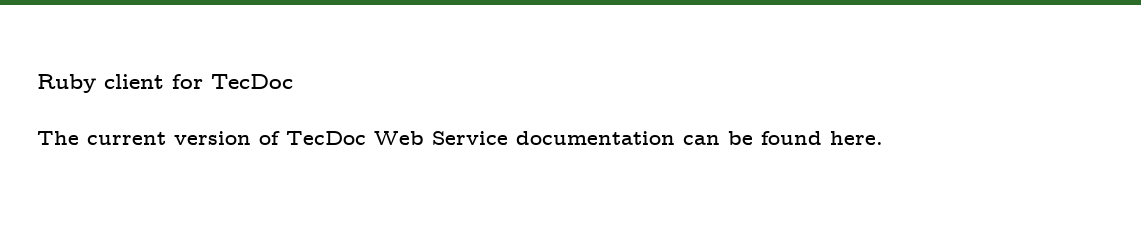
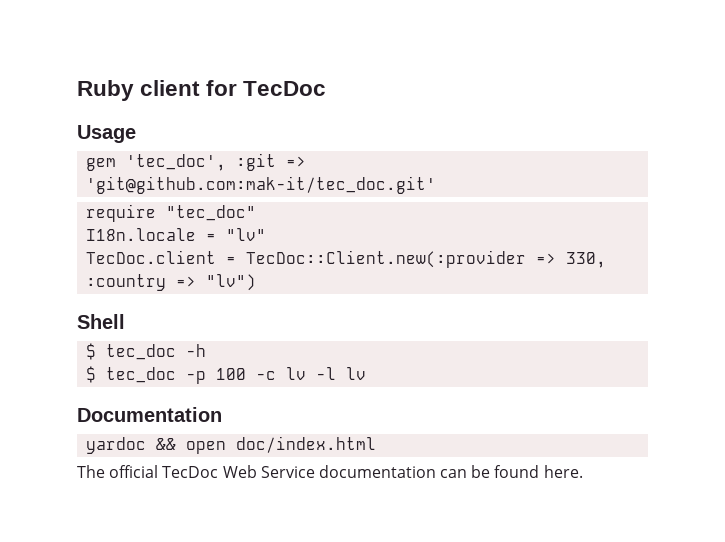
[37,131,280,145] The current version of -> [77,125,136,143] [86,153,307,171] [86,176,437,194] [86,204,257,222] [86,228,267,241] [86,250,607,268] [86,274,257,291] [77,314,125,329] [86,343,207,360] [86,366,367,384] [77,407,222,422] [86,436,377,454] [77,465,159,478] Usage // gem 'tec_doc', :git => 'git@github.com:mak-it/tec_doc.git' // require "tec_doc" // I18n.locale = "lv" // TecDoc.client = TecDoc::Client.new(:provider => 330, :country => "lv") // Shell // $ tec_doc -h // $ tec_doc -p 100 -c lv -l lv // Documentation // yardoc && open doc/index.html // The official

